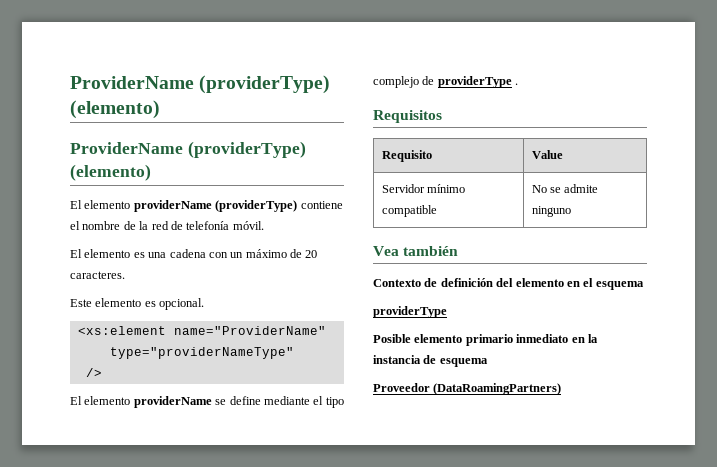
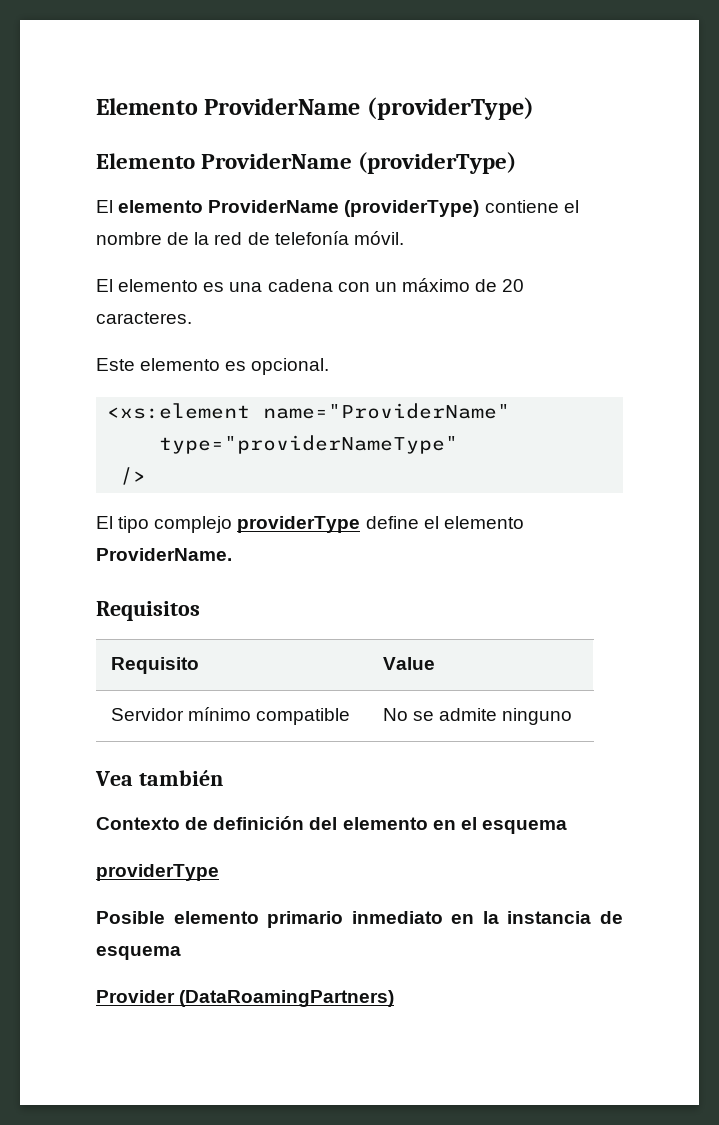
[70,75,331,94] [70,100,160,119] [70,141,306,158] [70,164,151,181] [70,200,212,212] ProviderName (providerType) (elemento) // ProviderName (providerType) (elemento) // El elemento providerName -> [96,97,534,120] [96,152,517,174] [96,200,340,213] Elemento ProviderName (providerType) // Elemento ProviderName (providerType) // El elemento ProviderName
[84,396,344,408] [373,76,519,88] elemento providerName se define mediante el tipo complejo de providerType . -> [118,516,524,533] [96,548,232,561] tipo complejo providerType define el elemento ProviderName.
[373,383,430,392] Proveedor -> [96,990,175,1003] Provider

